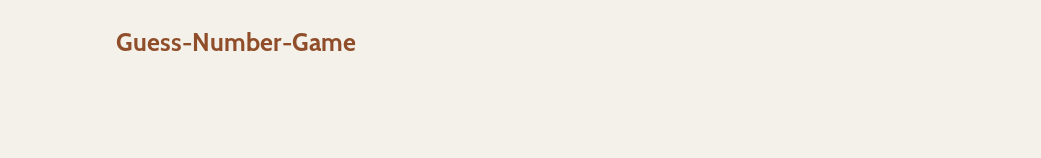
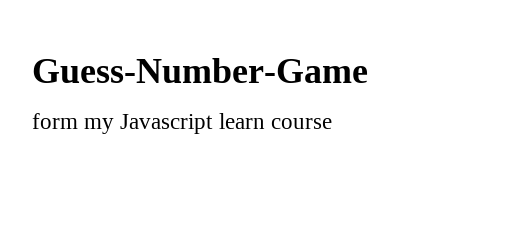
(356, 41) none -> [32,113,332,134] // form my Javascript learn course

